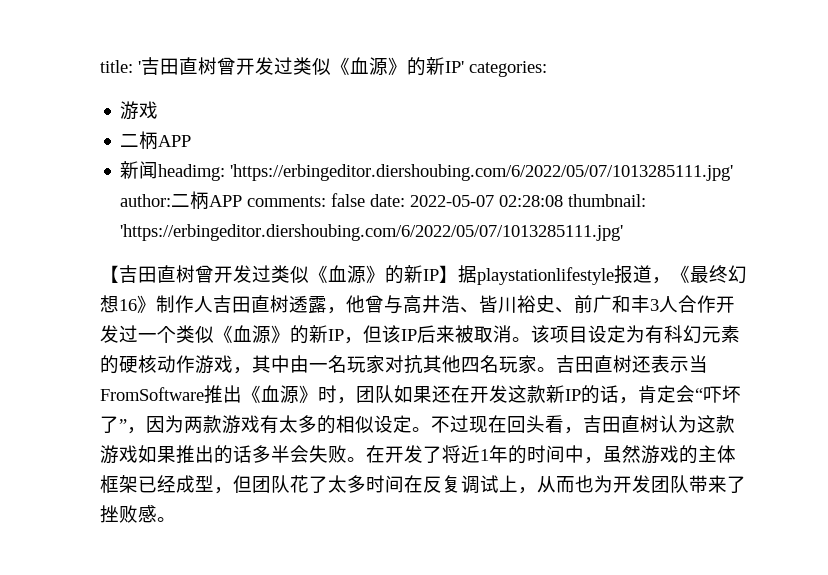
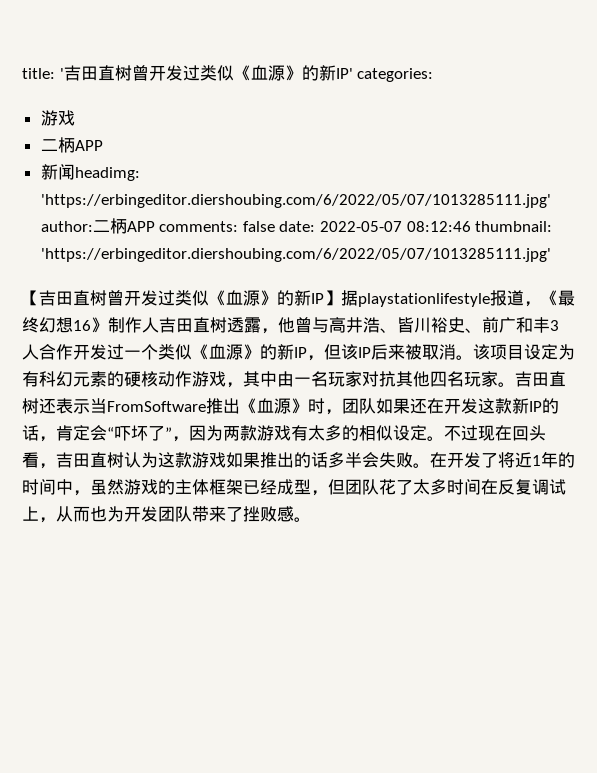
[499,195,564,207] 02:28:08 -> [406,221,471,232] 08:12:46

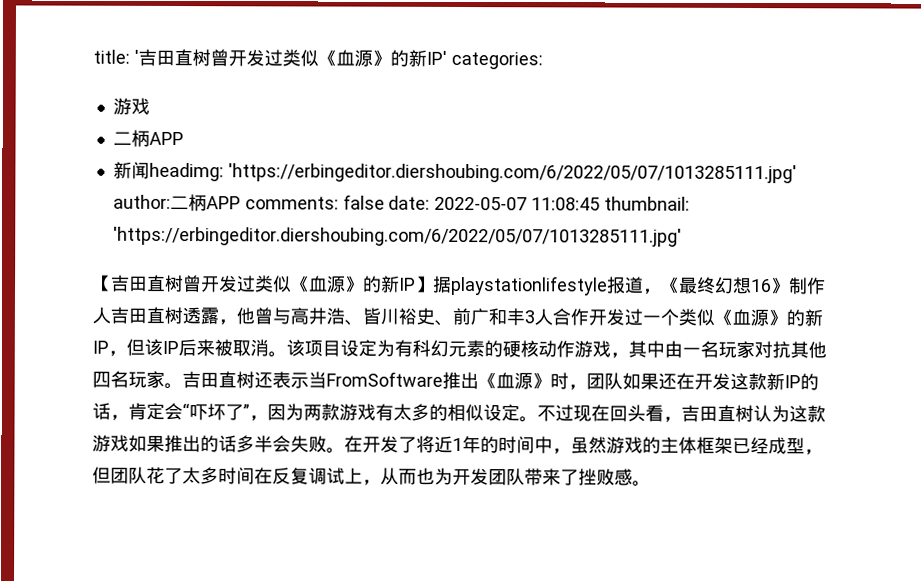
[406,221,471,232] 08:12:46 -> [531,197,601,211] 11:08:45

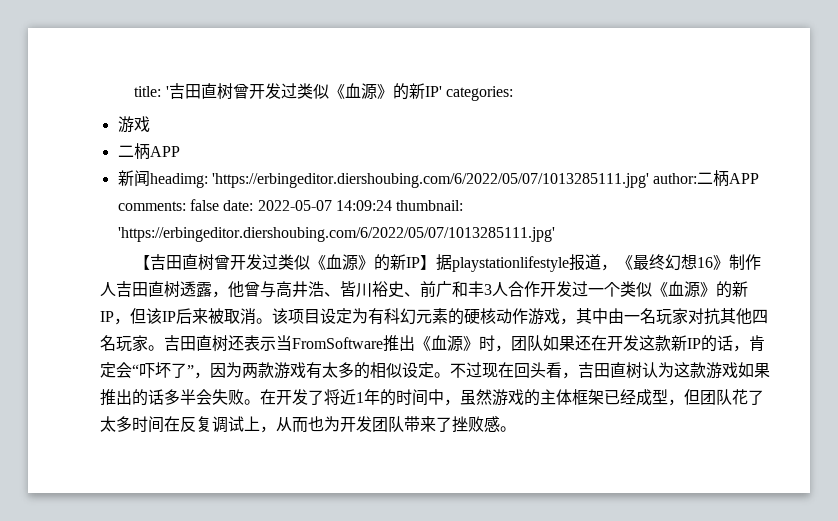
[531,197,601,211] 11:08:45 -> [335,200,392,211] 14:09:24

